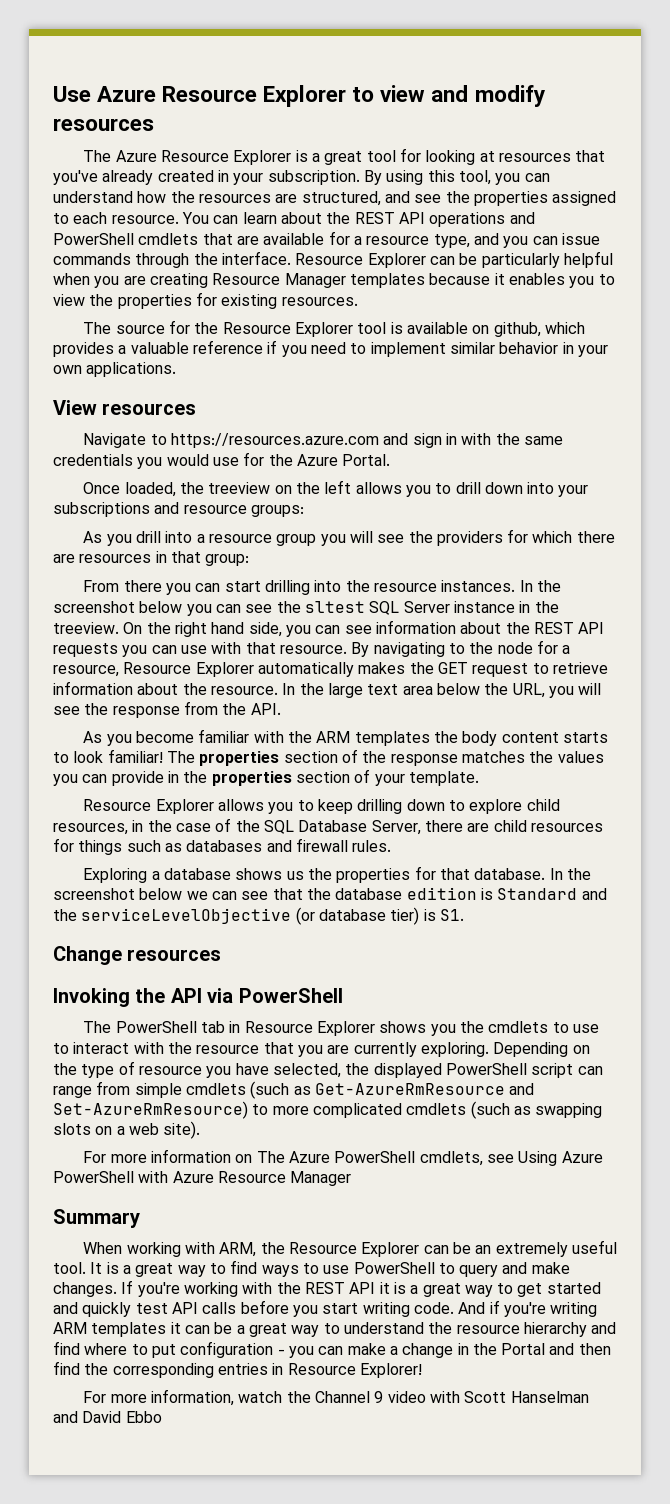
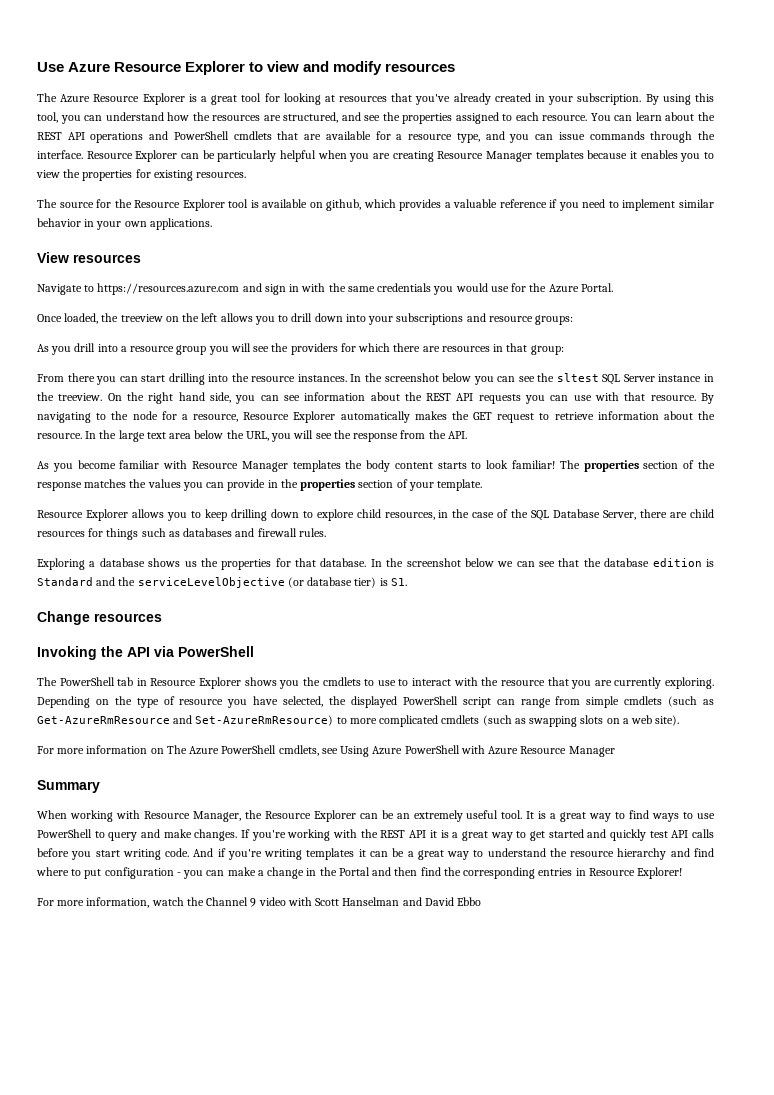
[287,731,351,743] the ARM -> [191,461,288,472] Resource Manager
[219,1242,257,1257] ARM, -> [143,811,241,822] Resource Manager,
[53,1322,87,1334] ARM -> (303, 854) none

